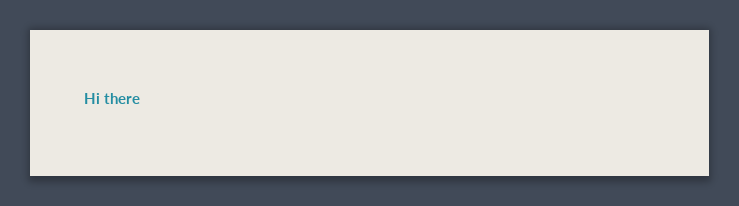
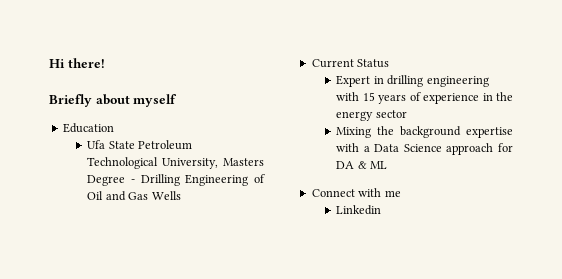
[104,93,140,104] there -> [67,58,105,68] [49,94,178,107] [62,123,114,133] [87,140,193,150] [87,157,264,169] [87,174,265,186] [87,191,181,201] [311,59,390,68] [336,75,489,87] [336,92,513,104] [336,110,407,121] [336,126,513,138] [336,143,513,155] [336,161,388,169] [311,188,401,197] [336,205,382,215] there! // Briefly about myself // Education // Ufa State Petroleum Technological University, Masters Degree - Drilling Engineering of Oil and Gas Wells // Current Status // Expert in drilling engineering with 15 years of experience in the energy sector // Mixing the background expertise with a Data Science approach for DA & ML // Connect with me // Linkedin

